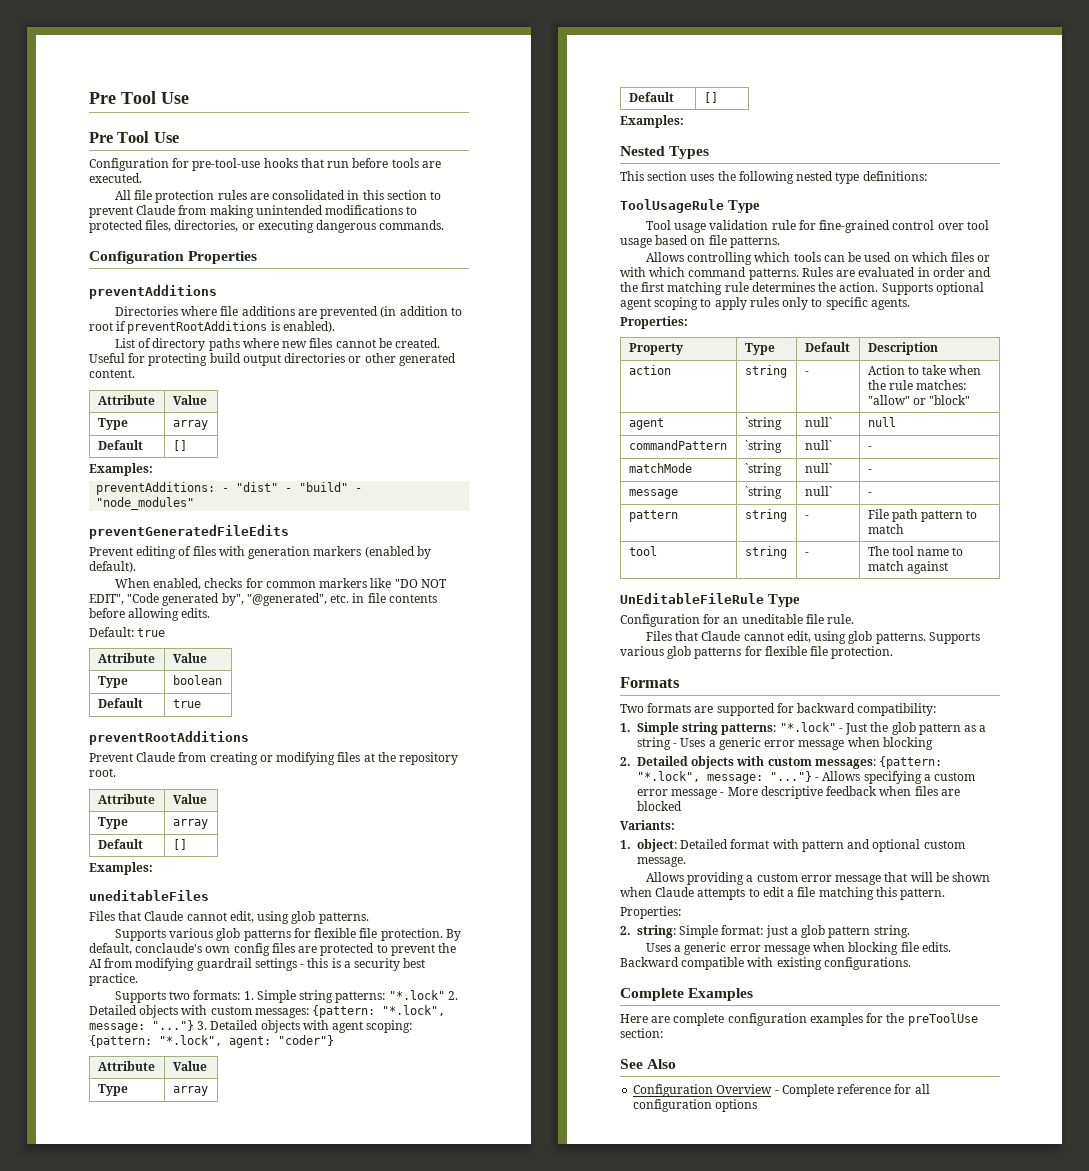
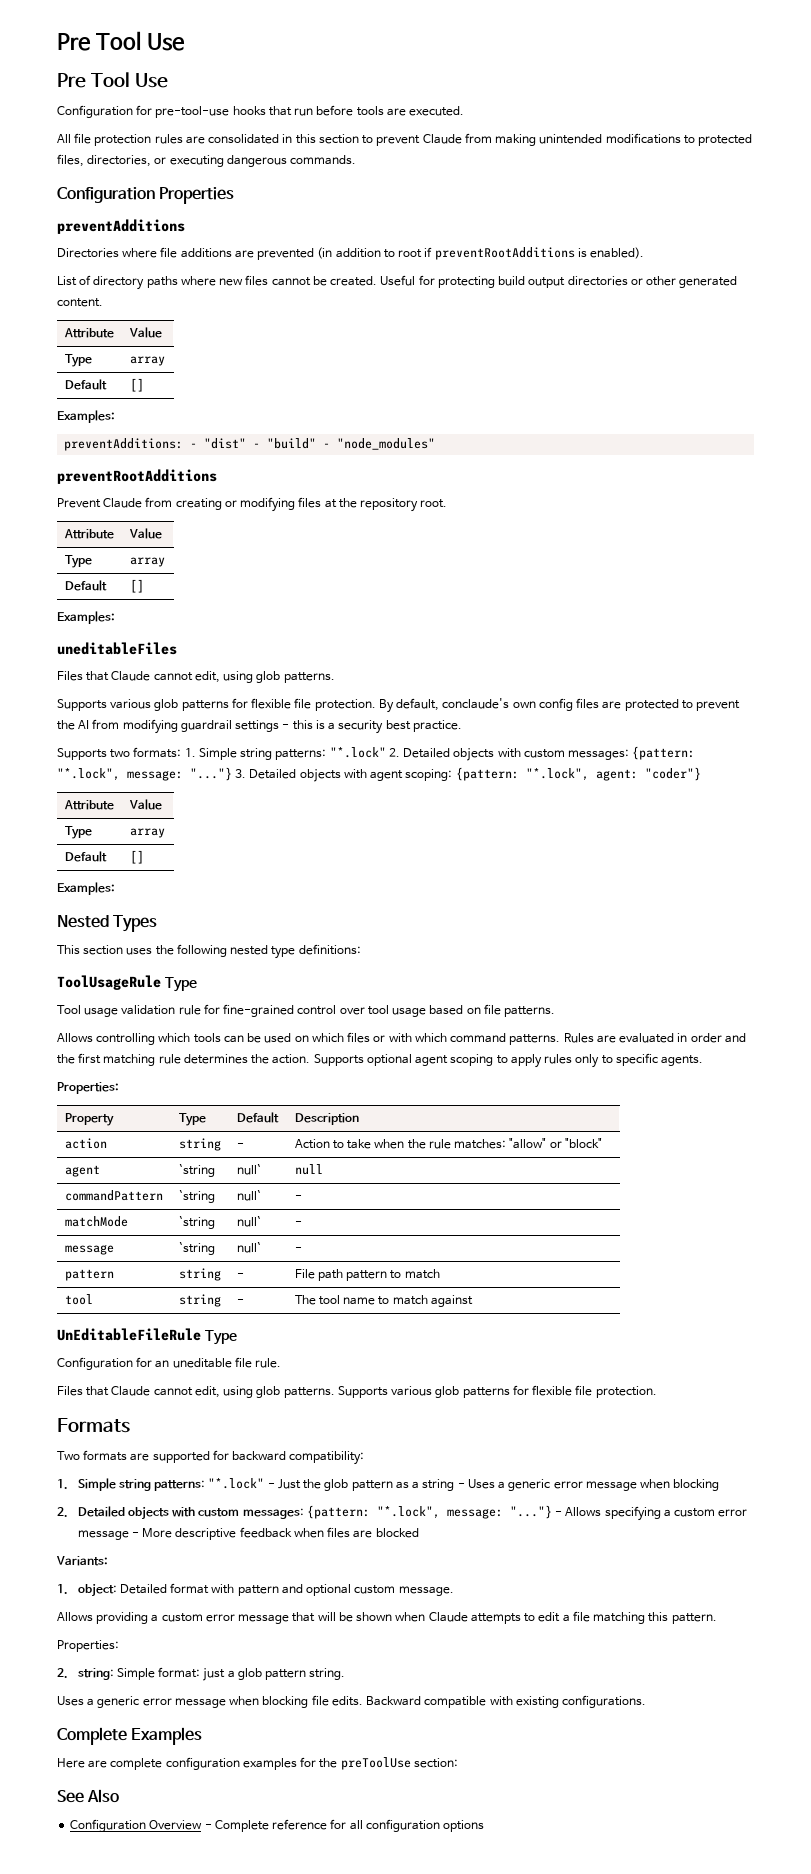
[89,525,289,539] [89,546,431,559] [89,561,136,573] [114,578,447,590] [89,593,437,606] [89,608,211,621] [89,627,166,637] [97,653,155,663] [172,653,207,663] [97,676,128,688] [172,675,222,685] [97,698,143,708] [172,699,201,708] // preventGeneratedFileEdits // Prevent editing of files with generation markers (enabled by default). // When enabled, checks for common markers like "DO NOT EDIT", "Code generated by", "@generated", etc. in file contents before allowing edits. // Default: true // Attribute | Value // Type | boolean // Default | true -> (436, 444) none

